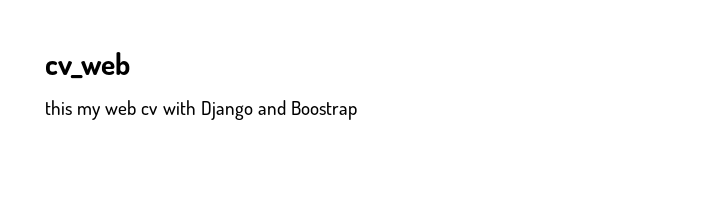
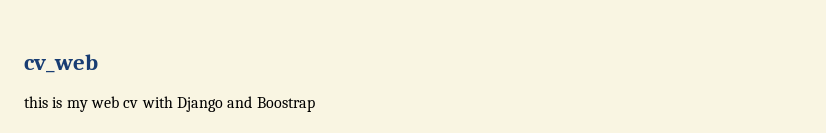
(72, 107) none -> [52,97,63,108] is

